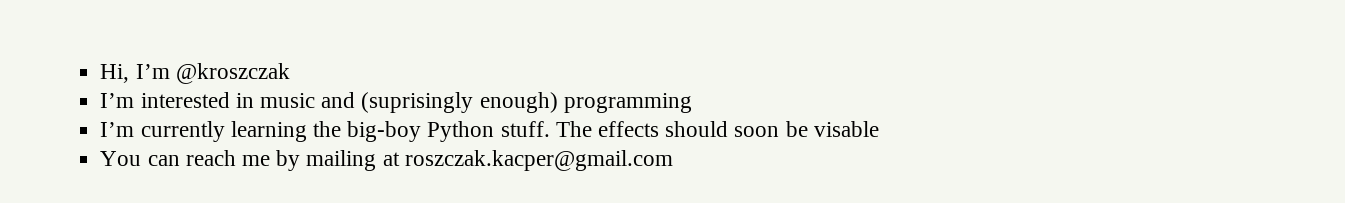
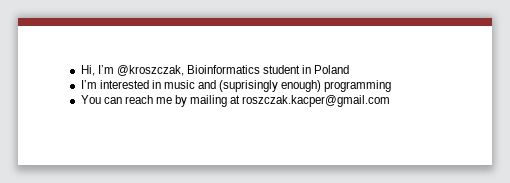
[175,63,290,84] @kroszczak -> [116,65,350,76] @kroszczak, Bioinformatics student in Poland
[100,121,879,142] // I’m currently learning the big-boy Python stuff. The effects should soon be visable -> (392, 86) none

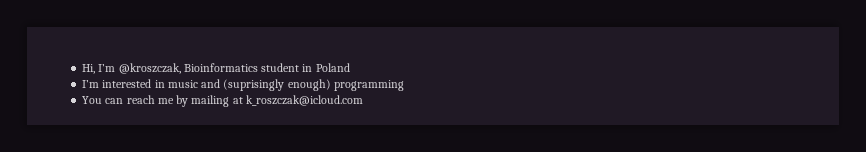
[242,95,391,107] roszczak.kacper@gmail.com -> [245,95,363,106] k_roszczak@icloud.com

